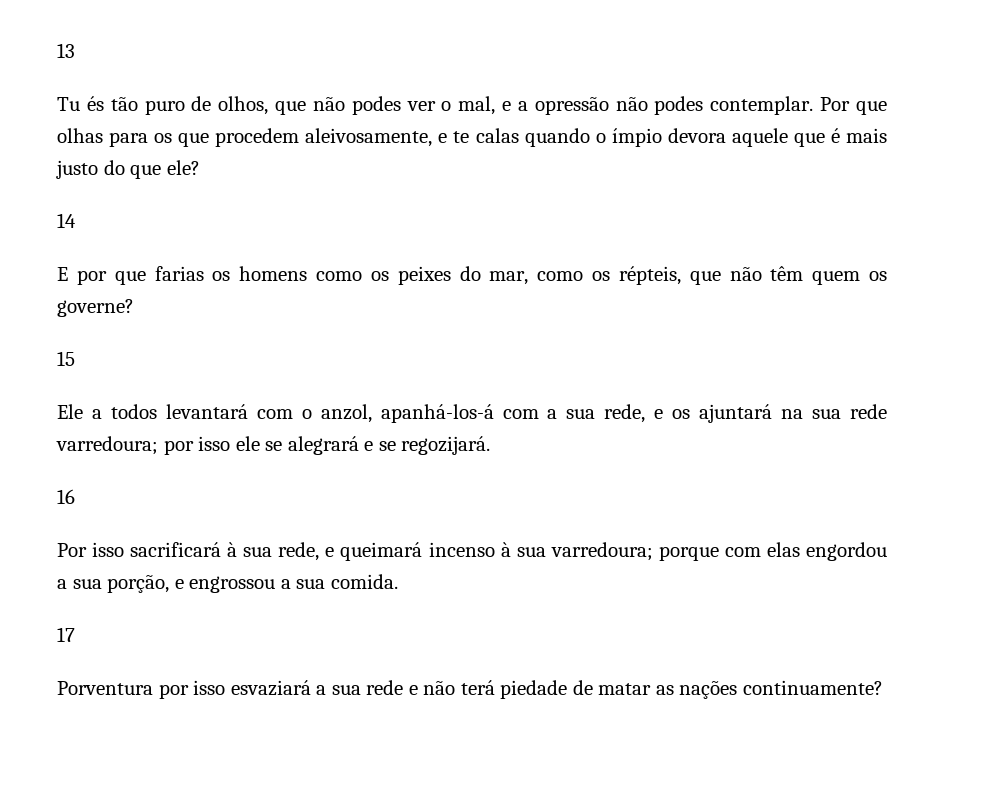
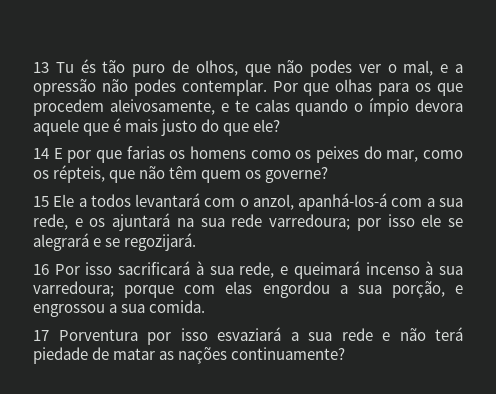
(75, 50) // -> (49, 67) none
(76, 220) // -> (49, 153) none
(75, 358) // -> (49, 201) none
(75, 496) // -> (49, 269) none
(75, 634) // -> (49, 335) none

